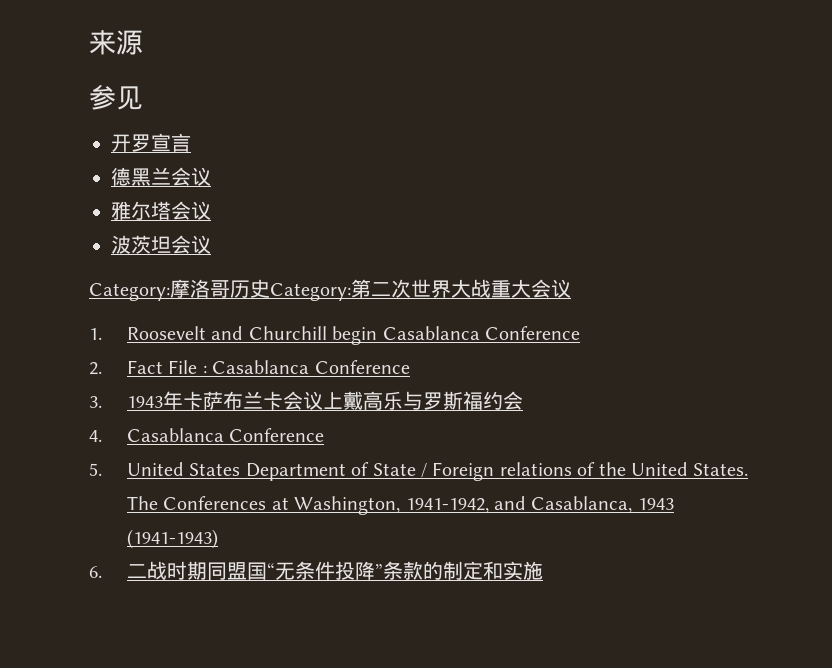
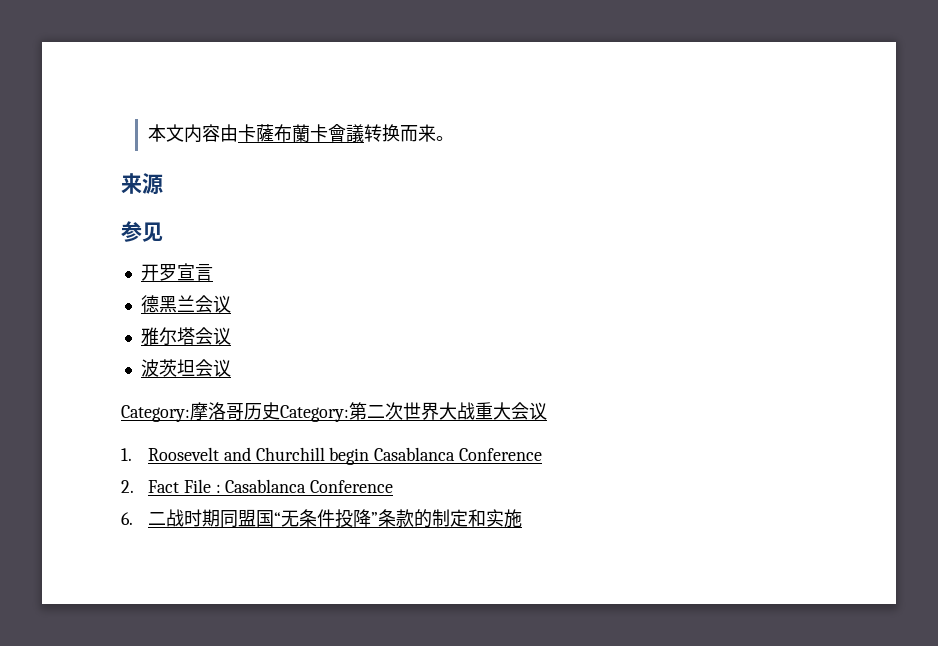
(89, 42) none -> [147,124,454,143] 本文内容由卡薩布蘭卡會議转换而来。 //
[89,391,523,410] [89,428,325,442] [89,462,749,481] [126,496,674,515] [126,529,218,549] // 3. 1943年卡萨布兰卡会议上戴高乐与罗斯福约会 // 4. Casablanca Conference // 5. United States Department of State / Foreign relations of the United States. The Conferences at Washington, 1941-1942, and Casablanca, 1943 (1941-1943) -> (394, 486) none

